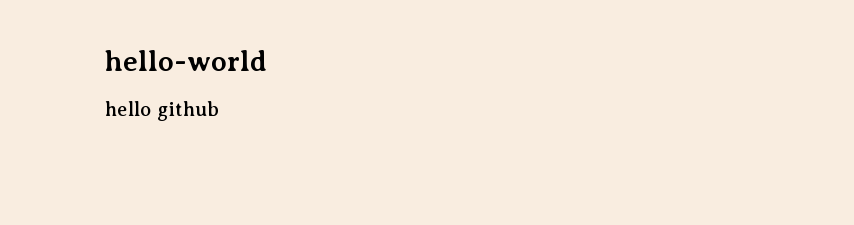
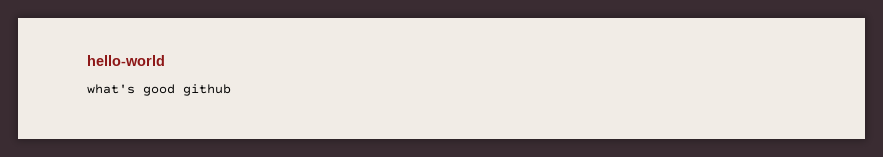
[105,101,151,116] hello -> [87,84,175,96] what's good

